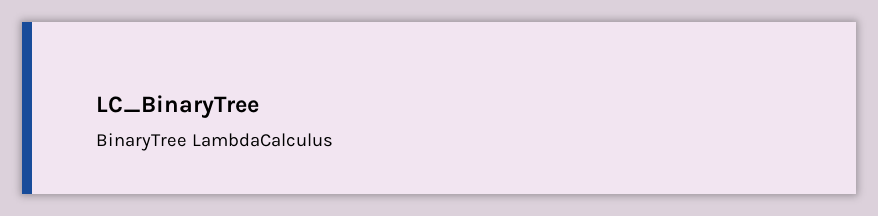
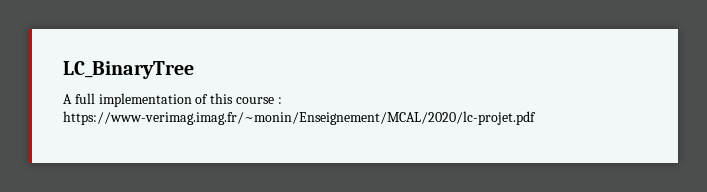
[96,133,333,151] BinaryTree LambdaCalculus -> [63,93,282,107] [63,111,536,125] A full implementation of this course : https://www-verimag.imag.fr/~monin/Enseignement/MCAL/2020/lc-projet.pdf

